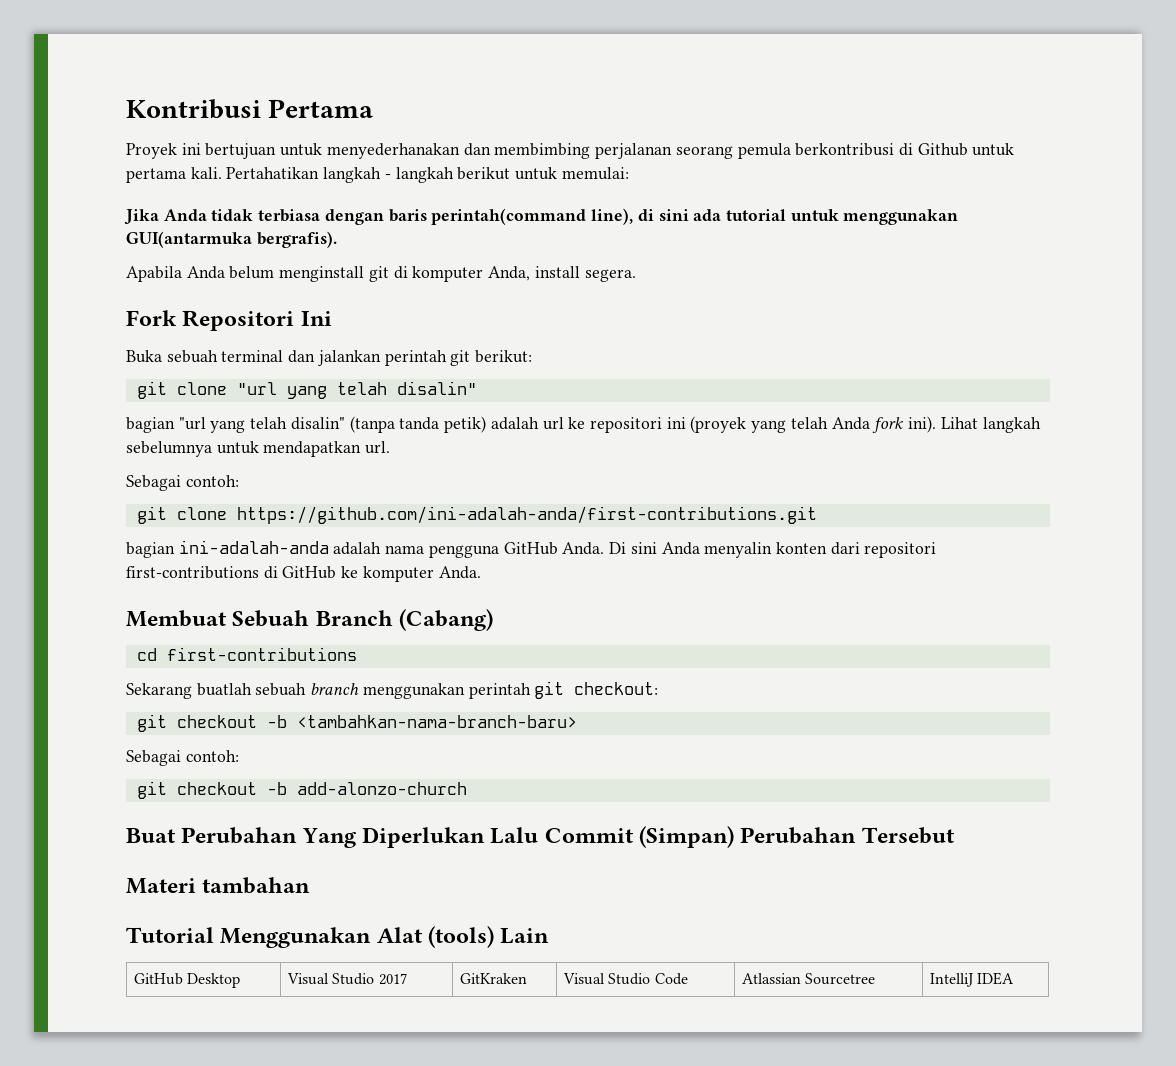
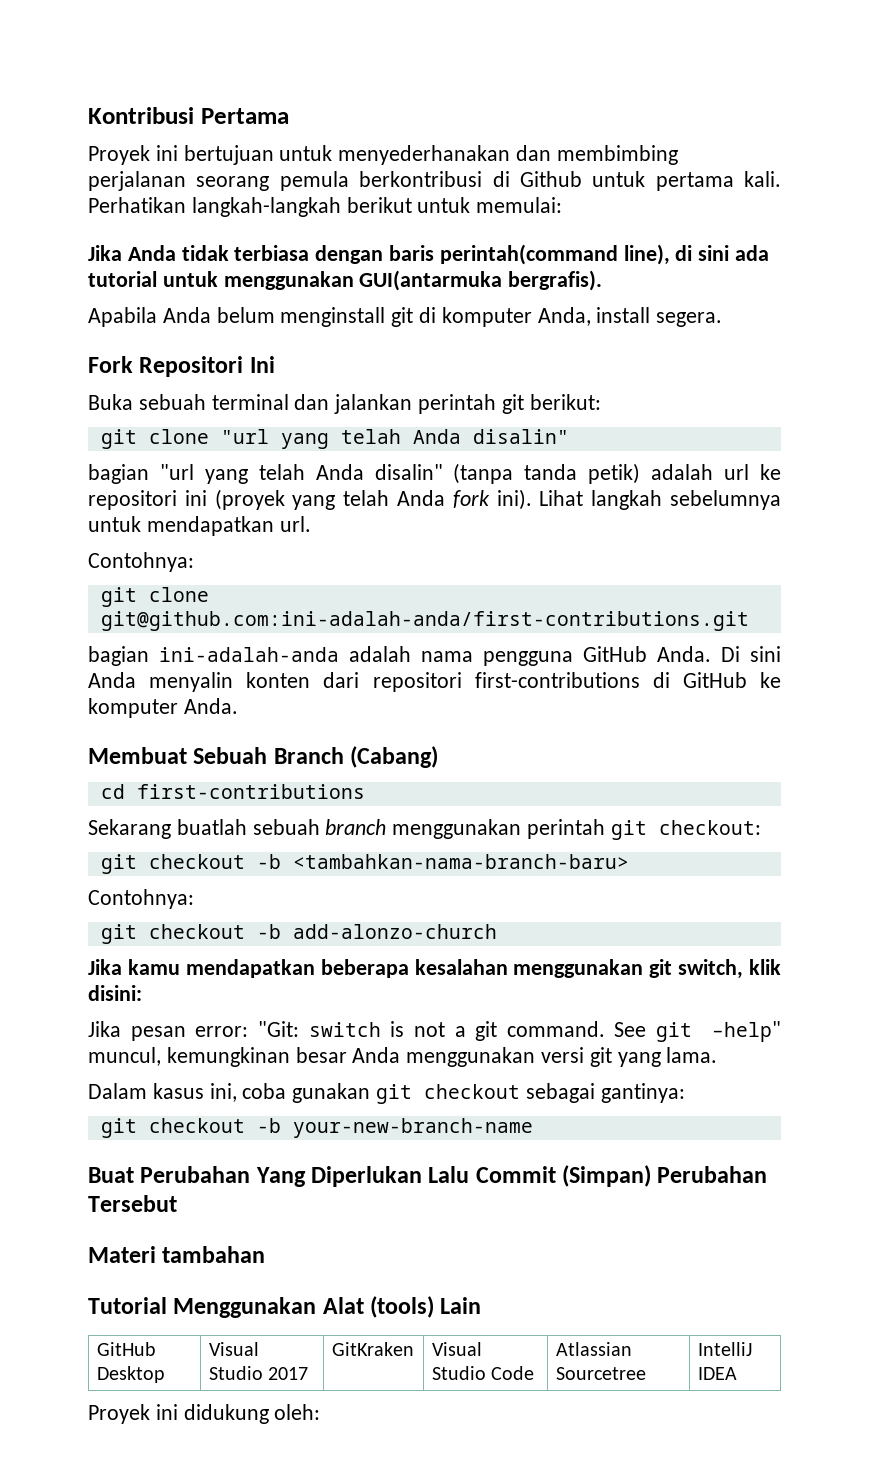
[226,167,454,183] Pertahatikan langkah - langkah -> [88,197,341,217] Perhatikan langkah-langkah
(387, 388) none -> [412,429,461,444] Anda
(288, 423) none -> [315,464,364,480] Anda
[126,475,239,491] [136,506,817,524] Sebagai contoh: // git clone https://github.com/ini-adalah-anda/first-contributions.git -> [88,552,194,572] [100,587,209,607] [100,611,749,631] Contohnya: // git clone git@github.com:ini-adalah-anda/first-contributions.git
[126,750,239,766] Sebagai contoh: -> [88,889,194,909] Contohnya:
(467, 788) none -> [88,959,781,979] [88,985,142,1001] [88,1021,781,1042] [88,1047,718,1067] [88,1083,685,1104] [100,1118,533,1138] // Jika kamu mendapatkan beberapa kesalahan menggunakan git switch, klik disini: // Jika pesan error: "Git: switch is not a git command. See git –help" muncul, kemungkinan besar Anda menggunakan versi git yang lama. // Dalam kasus ini, coba gunakan git checkout sebagai gantinya: // git checkout -b your-new-branch-name
(1015, 978) none -> [88,1404,321,1424] // Proyek ini didukung oleh:

